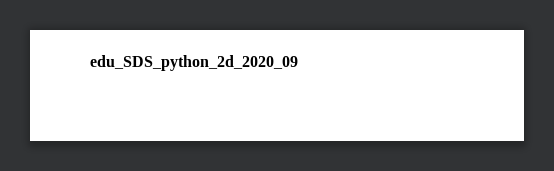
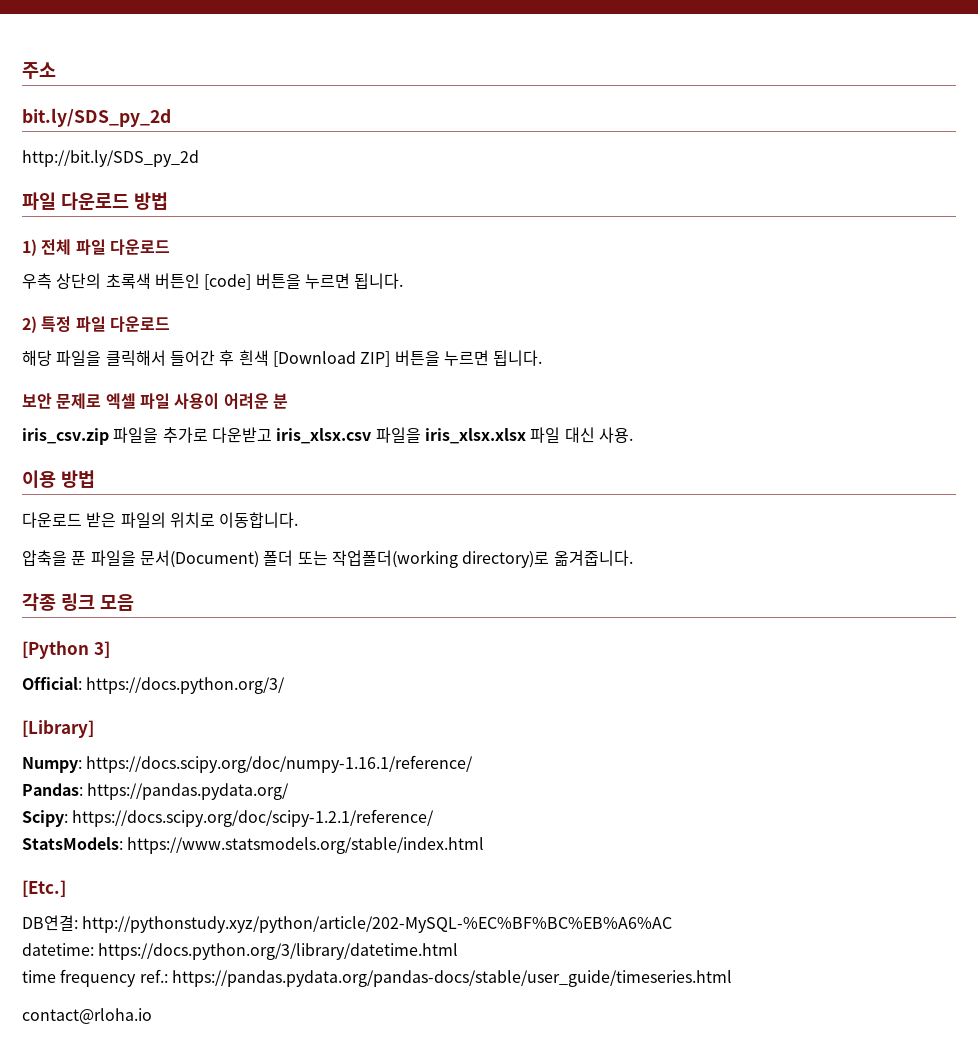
[90,55,298,71] edu_SDS_python_2d_2020_09 -> [22,62,56,79] [22,108,171,127] [22,150,199,167] [22,192,168,210] [22,239,170,256] [22,273,404,290] [22,316,170,333] [22,350,543,367] [22,393,288,410] [22,427,633,445] [22,470,95,488] [22,512,299,528] [22,550,633,568] [22,593,134,611] [22,641,110,659] [22,677,286,694] [22,720,94,738] [22,755,474,773] [22,783,290,800] [22,809,435,827] [22,837,485,854] [22,880,66,897] [22,915,673,933] [22,943,459,960] [22,969,732,987] [22,1008,152,1024] 주소 // bit.ly/SDS_py_2d // http://bit.ly/SDS_py_2d // 파일 다운로드 방법 // 1) 전체 파일 다운로드 // 우측 상단의 초록색 버튼인 [code] 버튼을 누르면 됩니다. // 2) 특정 파일 다운로드 // 해당 파일을 클릭해서 들어간 후 흰색 [Download ZIP] 버튼을 누르면 됩니다. // 보안 문제로 엑셀 파일 사용이 어려운 분 // iris_csv.zip 파일을 추가로 다운받고 iris_xlsx.csv 파일을 iris_xlsx.xlsx 파일 대신 사용. // 이용 방법 // 다운로드 받은 파일의 위치로 이동합니다. // 압축을 푼 파일을 문서(Document) 폴더 또는 작업폴더(working directory)로 옮겨줍니다. // 각종 링크 모음 // [Python 3] // Official: https://docs.python.org/3/ // [Library] // Numpy: https://docs.scipy.org/doc/numpy-1.16.1/reference/ // Pandas: https://pandas.pydata.org/ // Scipy: https://docs.scipy.org/doc/scipy-1.2.1/reference/ // StatsModels: https://www.statsmodels.org/stable/index.html // [Etc.] // DB연결: http://pythonstudy.xyz/python/article/202-MySQL-%EC%BF%BC%EB%A6%AC // datetime: https://docs.python.org/3/library/datetime.html // time frequency ref.: https://pandas.pydata.org/pandas-docs/stable/user_guide/timeseries.html // contact@rloha.io

